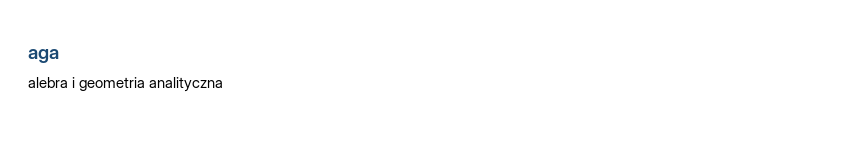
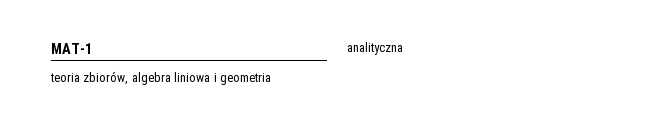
[28,49,59,63] [28,77,68,88] aga // alebra -> [51,43,92,54] [50,71,211,85] MAT-1 // teoria zbiorów, algebra liniowa

